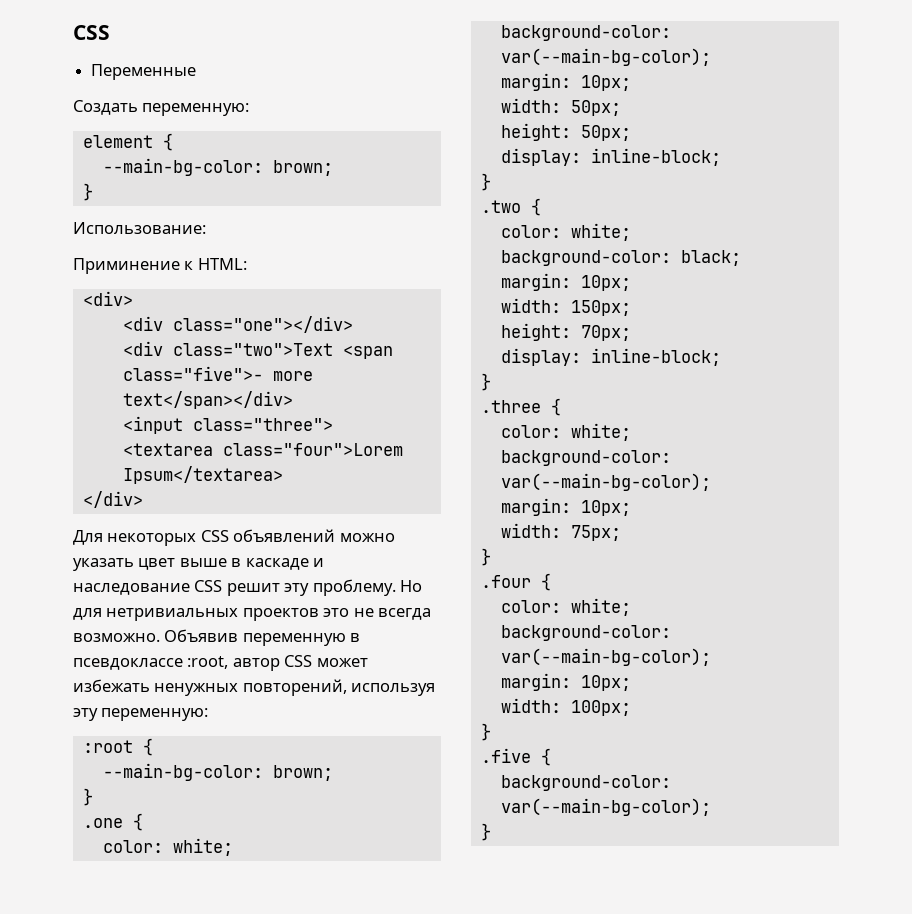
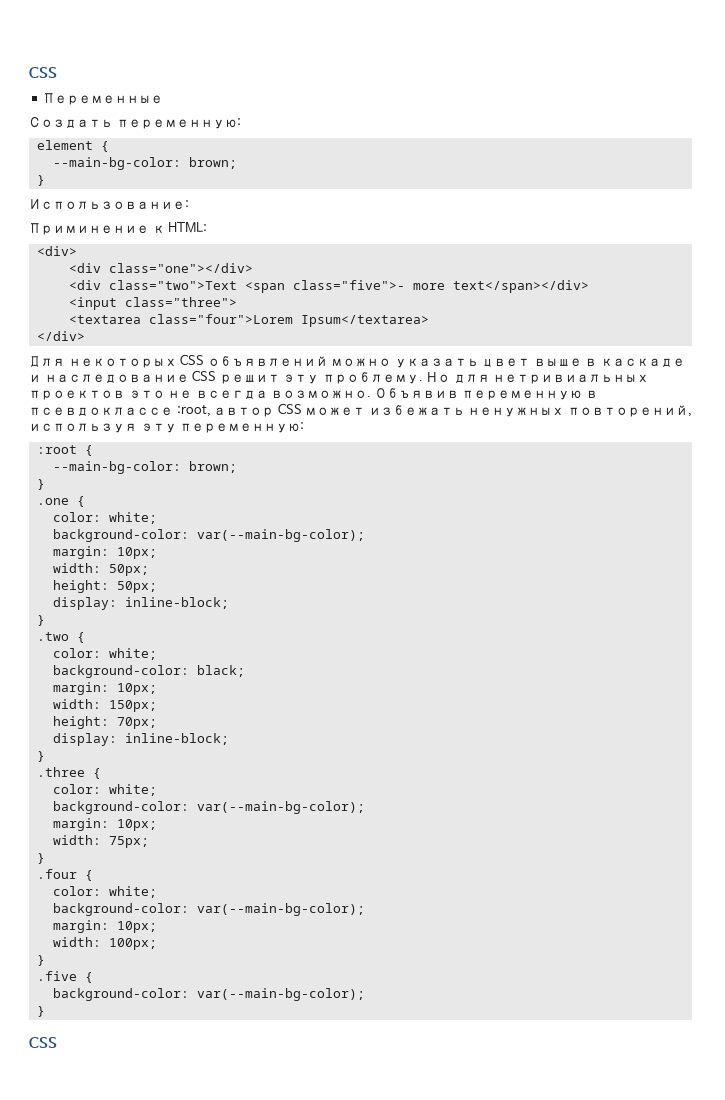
(491, 832) none -> [29,1037,57,1048] // CSS

